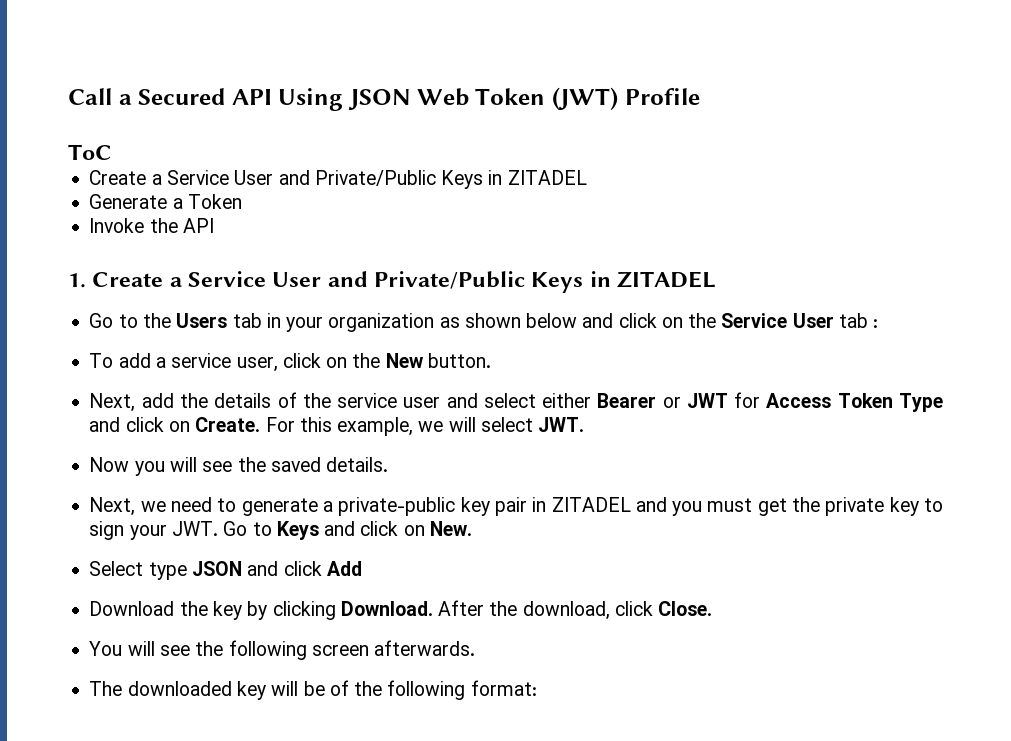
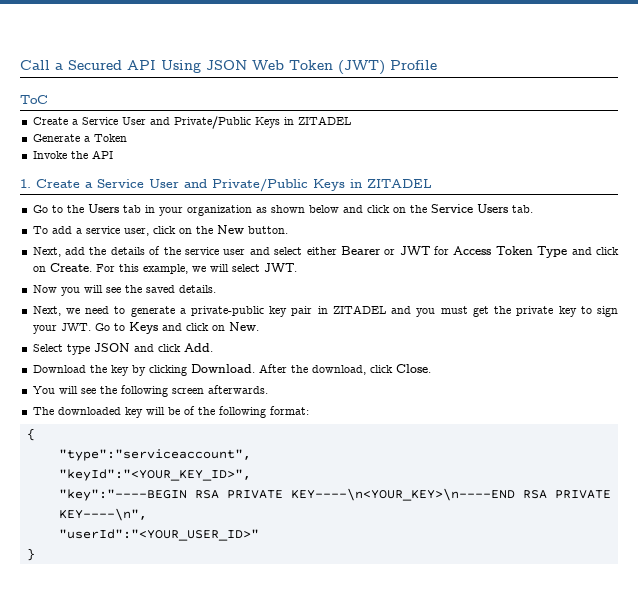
[792,313,879,328] User tab : -> [476,204,533,213] Users tab.
[326,561,362,576] Add -> [183,343,213,352] Add.
(537, 688) none -> [26,428,35,441] [58,449,251,461] [58,469,251,481] [58,488,611,501] [58,508,147,521] [58,529,259,541] [26,548,35,561] // { // "type":"serviceaccount", // "keyId":"<YOUR_KEY_ID>", // "key":"----BEGIN RSA PRIVATE KEY----\n<YOUR_KEY>\n----END RSA PRIVATE KEY----\n", // "userId":"<YOUR_USER_ID>" // }

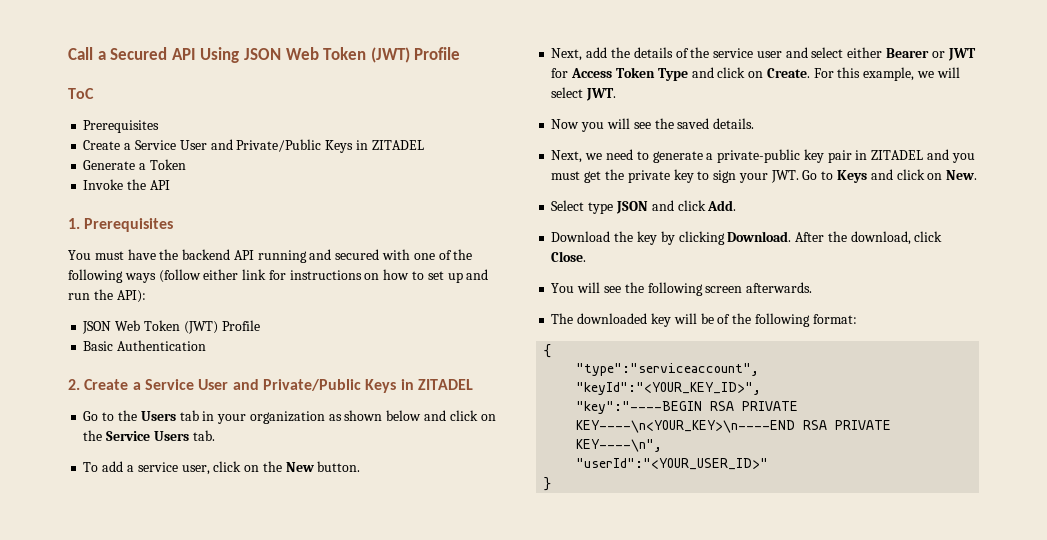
(48, 99) none -> [83,120,160,133] // Prerequisites
(31, 183) none -> [84,218,174,232] [68,249,473,263] [68,269,489,283] [68,289,146,303] [82,320,260,334] [83,340,207,351] [68,379,80,390] Prerequisites // You must have the backend API running and secured with one of the following ways (follow either link for instructions on how to set up and run the API): // JSON Web Token (JWT) Profile // Basic Authentication // 2.

